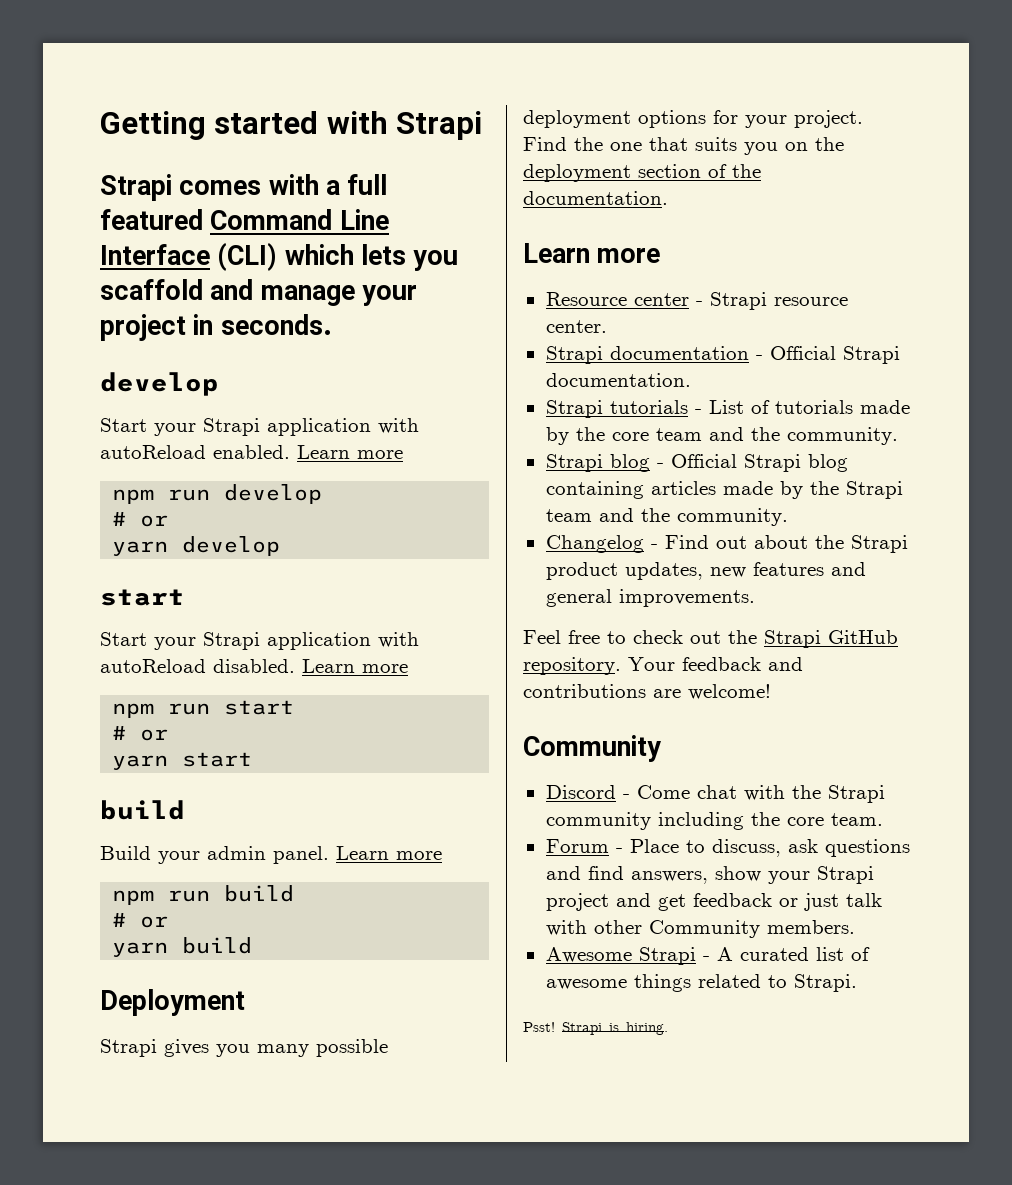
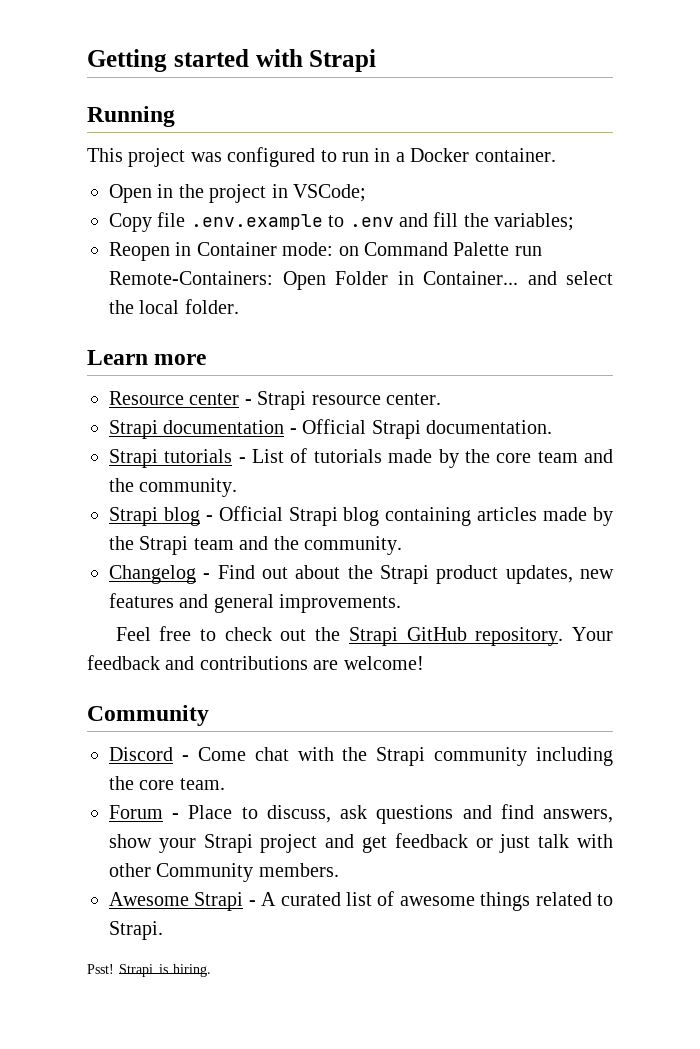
[100,174,388,201] [100,209,389,230] [100,242,459,271] [100,279,417,306] [100,314,332,341] [100,372,219,396] [100,418,419,436] [100,445,403,459] [112,484,323,504] [112,512,169,527] [112,536,281,556] [100,589,185,606] [100,632,419,650] [100,659,408,673] [112,700,295,718] [112,726,169,741] [112,752,253,770] [100,800,185,820] [100,846,442,864] [112,885,295,905] [112,913,169,928] [112,937,253,957] [100,989,245,1016] [100,1039,388,1057] [523,110,863,128] [523,137,844,155] [523,164,761,182] [523,191,668,205] Strapi comes with a full featured Command Line Interface (CLI) which lets you scaffold and manage your project in seconds. // develop // Start your Strapi application with autoReload enabled. Learn more // npm run develop // # or // yarn develop // start // Start your Strapi application with autoReload disabled. Learn more // npm run start // # or // yarn start // build // Build your admin panel. Learn more // npm run build // # or // yarn build // Deployment // Strapi gives you many possible deployment options for your project. Find the one that suits you on the deployment section of the documentation. -> [87,106,175,127] [87,147,556,167] [109,184,366,203] [109,212,575,232] [109,242,542,261] [109,271,613,290] [109,299,239,314] Running // This project was configured to run in a Docker container. // Open in the project in VSCode; // Copy file .env.example to .env and fill the variables; // Reopen in Container mode: on Command Palette run Remote-Containers: Open Folder in Container... and select the local folder.

